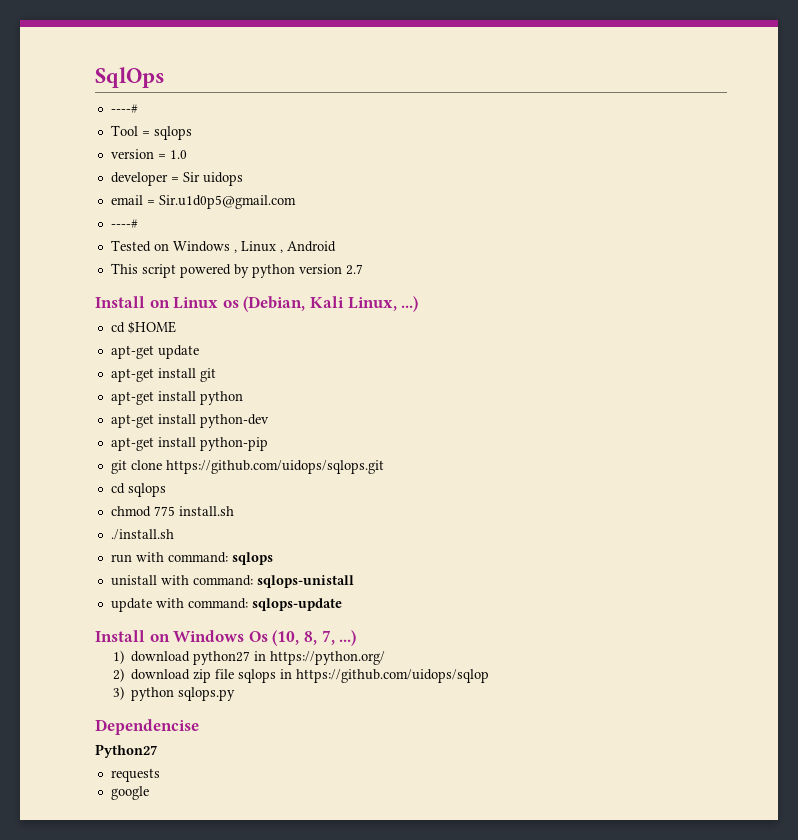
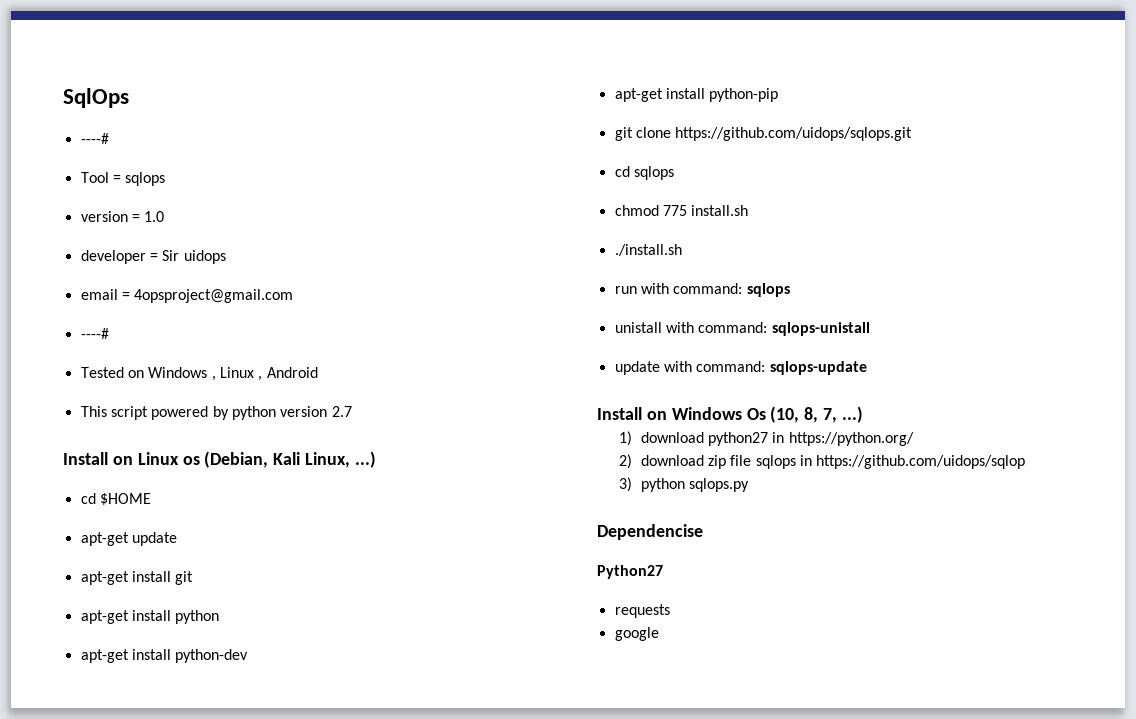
[158,195,296,209] Sir.u1d0p5@gmail.com -> [134,289,294,303] 4opsproject@gmail.com

